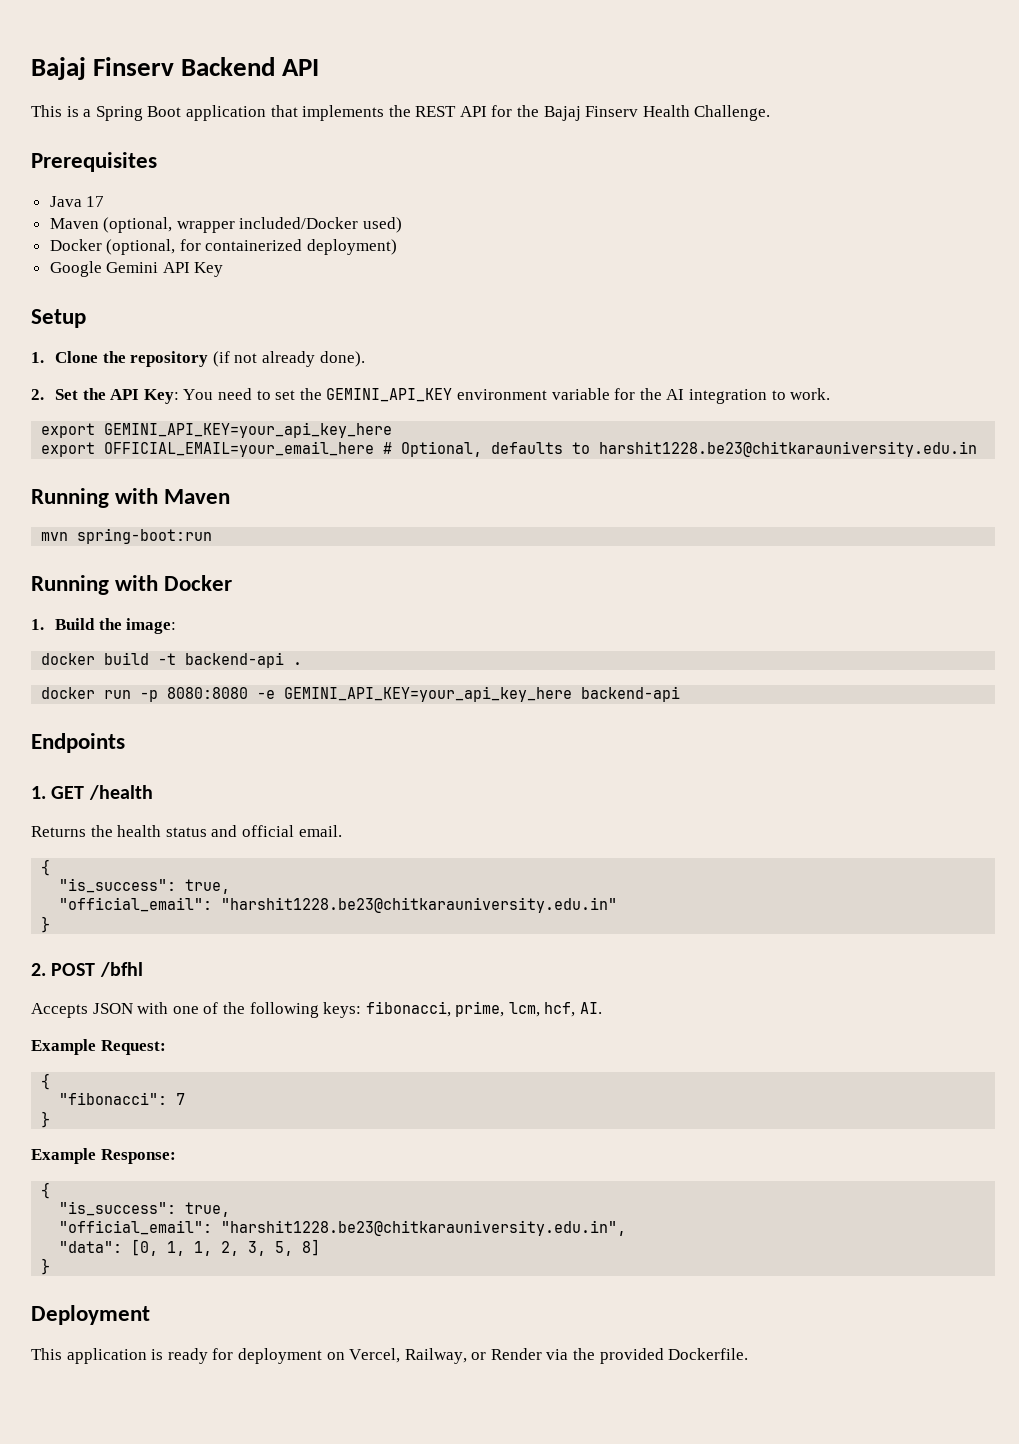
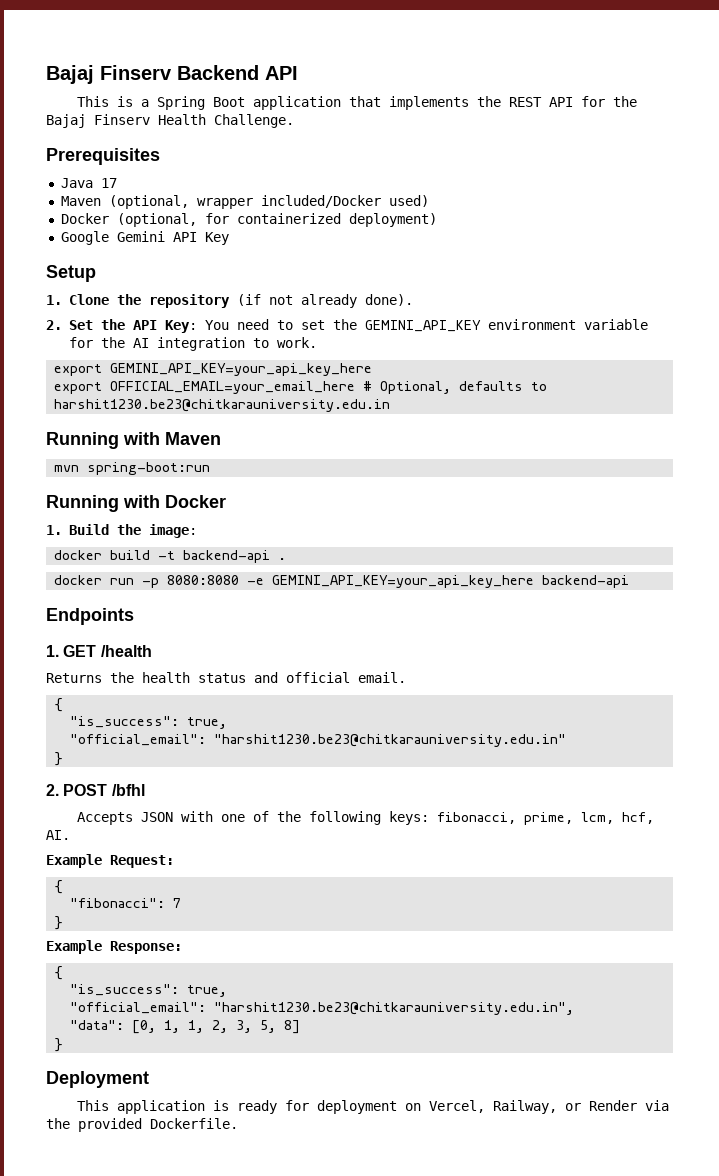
[599,441,978,457] harshit1228.be23@chitkarauniversity.edu.in -> [54,399,391,412] harshit1230.be23@chitkarauniversity.edu.in
[221,897,618,913] "harshit1228.be23@chitkarauniversity.edu.in" -> [214,734,567,747] "harshit1230.be23@chitkarauniversity.edu.in"
[221,1220,627,1236] "harshit1228.be23@chitkarauniversity.edu.in", -> [214,1002,575,1015] "harshit1230.be23@chitkarauniversity.edu.in",

